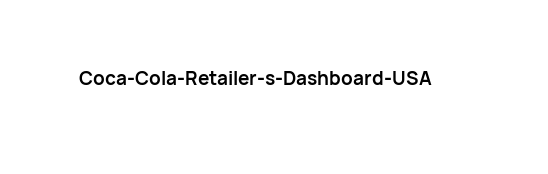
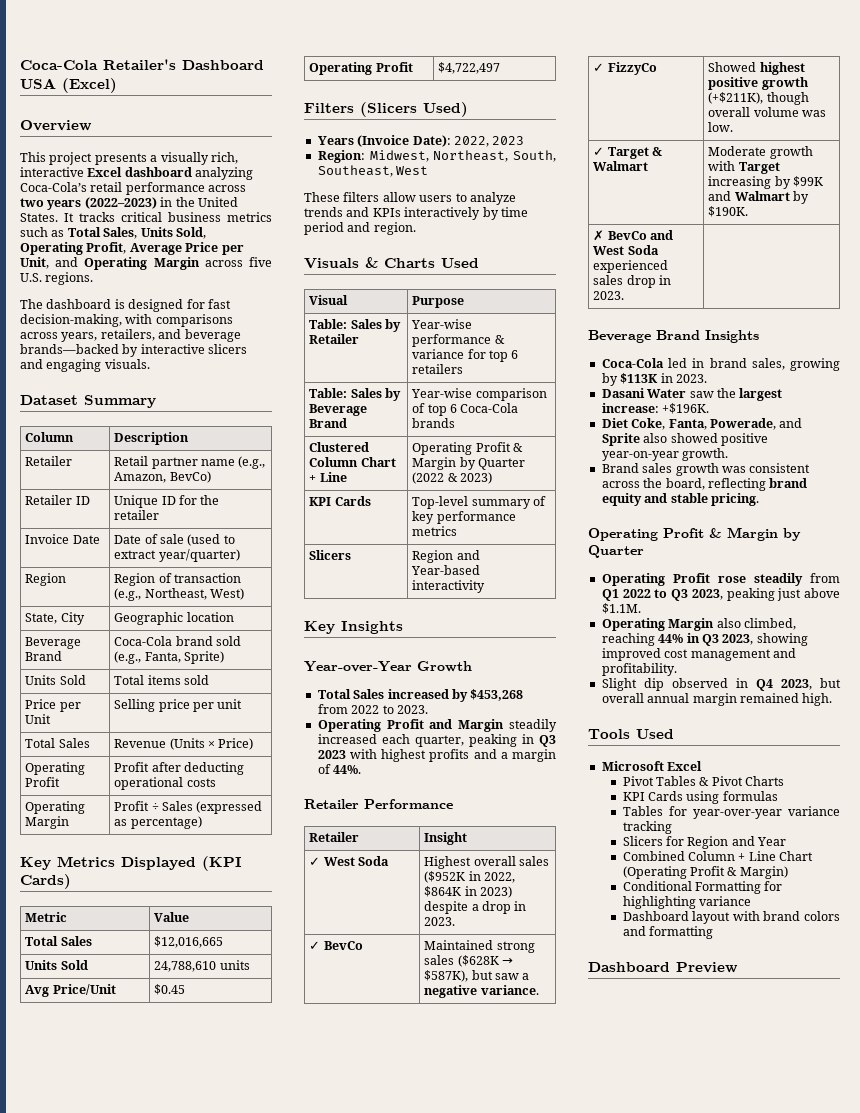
[79,71,432,85] Coca-Cola-Retailer-s-Dashboard-USA -> [20,59,264,70] [20,78,117,93] [20,120,92,131] [20,152,238,165] [20,167,254,180] [20,182,247,195] [20,197,238,210] [20,212,272,222] [20,227,206,239] [20,242,244,255] [20,257,272,270] [20,272,94,285] [20,299,231,312] [20,314,233,327] [20,329,241,342] [20,344,248,357] [20,359,150,372] [20,395,156,408] [25,432,75,442] [114,432,190,445] [25,456,73,466] [114,456,266,469] [114,471,211,483] [25,495,90,505] [114,495,220,508] [114,510,160,520] [25,534,100,544] [114,534,235,546] [114,549,240,562] [25,573,67,586] [114,573,241,586] [114,588,244,601] [25,612,85,625] [114,612,234,625] [25,637,82,649] [25,651,63,661] [114,636,241,646] [114,651,224,664] [25,675,86,685] [114,675,209,685] [25,699,81,712] [25,714,52,724] [114,699,243,712] [25,738,90,748] [114,738,254,750] [25,762,86,775] [25,777,61,787] [114,762,244,775] [114,777,216,790] [25,801,86,814] [25,816,70,829] [114,801,263,814] [114,816,202,829] [20,856,242,871] [20,874,71,889] [25,912,68,922] [154,912,190,922] [25,936,92,946] [154,936,224,948] [25,960,88,970] [154,960,250,972] [25,984,116,997] [154,984,186,995] [309,62,413,75] [438,62,501,74] [304,102,468,117] [317,135,525,147] [317,150,556,163] [317,165,429,177] [304,192,516,205] [304,207,528,220] [304,222,416,235] [304,257,479,269] [309,295,349,305] [412,296,465,308] [309,319,401,332] [309,334,360,344] [411,319,473,329] [412,334,505,347] [412,349,519,362] [412,364,464,374] [309,388,401,401] [309,404,368,416] [309,418,348,428] [411,388,547,401] [412,403,519,416] [412,418,456,428] [309,442,370,452] [309,457,396,467] [309,472,347,482] [412,442,523,455] [412,457,525,470] [412,472,492,484] [309,496,371,506] [412,496,546,509] [412,511,516,524] [412,526,458,536] [309,550,352,560] [412,550,480,563] [411,565,481,575] [412,580,486,593] [304,621,403,634] [304,661,472,672] [317,689,524,702] [317,704,428,714] [317,719,557,732] [317,734,556,747] [317,749,556,762] [317,764,362,774] [304,799,453,809] [309,832,360,842] [424,832,468,845] [309,856,389,866] [424,856,549,869] [424,871,515,883] [424,886,512,898] [424,901,527,914] [424,917,456,926] [309,941,363,950] [424,940,535,953] [424,955,513,967] [424,970,530,982] [424,985,539,998] [593,62,657,75] [708,62,805,75] [708,77,809,90] [708,92,809,105] [708,107,826,117] [708,122,734,132] [593,147,662,159] [593,161,649,171] [708,146,813,159] [708,161,780,174] [708,176,823,189] [708,191,809,204] [708,206,749,217] [593,230,673,241] [593,245,659,255] [593,260,669,273] [593,275,671,288] [593,291,625,300] [588,330,759,343] [601,358,840,371] [601,373,707,386] [601,388,783,401] [601,403,710,414] [601,418,803,430] [601,433,768,446] [601,448,729,461] [601,463,811,476] [601,478,808,491] [601,493,759,506] [588,527,801,541] [588,545,644,558] [601,573,840,586] [601,588,840,601] [601,603,641,614] [601,618,796,631] [601,633,808,646] [601,648,796,661] [601,663,677,676] [601,678,841,691] [601,693,833,706] [588,729,674,739] [601,761,703,771] [622,776,785,786] [622,791,778,804] [622,806,840,819] [622,821,672,834] [622,836,787,849] [622,851,814,861] [622,866,788,879] [622,881,783,894] [622,896,752,909] [622,911,840,924] [622,926,714,939] [588,962,738,973] Coca-Cola Retailer's Dashboard USA (Excel) // Overview // This project presents a visually rich, interactive Excel dashboard analyzing Coca-Cola’s retail performance across two years (2022–2023) in the United States. It tracks critical business metrics such as Total Sales, Units Sold, Operating Profit, Average Price per Unit, and Operating Margin across five U.S. regions. // The dashboard is designed for fast decision-making, with comparisons across years, retailers, and beverage brands—backed by interactive slicers and engaging visuals. // Dataset Summary // Column | Description // Retailer | Retail partner name (e.g., Amazon, BevCo) // Retailer ID | Unique ID for the retailer // Invoice Date | Date of sale (used to extract year/quarter) // Region | Region of transaction (e.g., Northeast, West) // State, City | Geographic location // Beverage Brand | Coca-Cola brand sold (e.g., Fanta, Sprite) // Units Sold | Total items sold // Price per Unit | Selling price per unit // Total Sales | Revenue (Units × Price) // Operating Profit | Profit after deducting operational costs // Operating Margin | Profit ÷ Sales (expressed as percentage) // Key Metrics Displayed (KPI Cards) // Metric | Value // Total Sales | $12,016,665 // Units Sold | 24,788,610 units // Avg Price/Unit | $0.45 // Operating Profit | $4,722,497 // Filters (Slicers Used) // Years (Invoice Date): 2022, 2023 // Region: Midwest, Northeast, South, Southeast, West // These filters allow users to analyze trends and KPIs interactively by time period and region. // Visuals & Charts Used // Visual | Purpose // Table: Sales by Retailer | Year-wise performance & variance for top 6 retailers // Table: Sales by Beverage Brand | Year-wise comparison of top 6 Coca-Cola brands // Clustered Column Chart + Line | Operating Profit & Margin by Quarter (2022 & 2023) // KPI Cards | Top-level summary of key performance metrics // Slicers | Region and Year-based interactivity // Key Insights // Year-over-Year Growth // Total Sales increased by $453,268 from 2022 to 2023. // Operating Profit and Margin steadily increased each quarter, peaking in Q3 2023 with highest profits and a margin of 44%. // Retailer Performance // Retailer | Insight // ✓ West Soda | Highest overall sales ($952K in 2022, $864K in 2023) despite a drop in 2023. // ✓ BevCo | Maintained strong sales ($628K → $587K), but saw a negative variance. // ✓ FizzyCo | Showed highest positive growth (+$211K), though overall volume was low. // ✓ Target & Walmart | Moderate growth with Target increasing by $99K and Walmart by $190K. // ✗ BevCo and West Soda experienced sales drop in 2023. | // Beverage Brand Insights // Coca-Cola led in brand sales, growing by $113K in 2023. // Dasani Water saw the largest increase: +$196K. // Diet Coke, Fanta, Powerade, and Sprite also showed positive year-on-year growth. // Brand sales growth was consistent across the board, reflecting brand equity and stable pricing. // Operating Profit & Margin by Quarter // Operating Profit rose steadily from Q1 2022 to Q3 2023, peaking just above $1.1M. // Operating Margin also climbed, reaching 44% in Q3 2023, showing improved cost management and profitability. // Slight dip observed in Q4 2023, but overall annual margin remained high. // Tools Used // Microsoft Excel // Pivot Tables & Pivot Charts // KPI Cards using formulas // Tables for year-over-year variance tracking // Slicers for Region and Year // Combined Column + Line Chart (Operating Profit & Margin) // Conditional Formatting for highlighting variance // Dashboard layout with brand colors and formatting // Dashboard Preview

